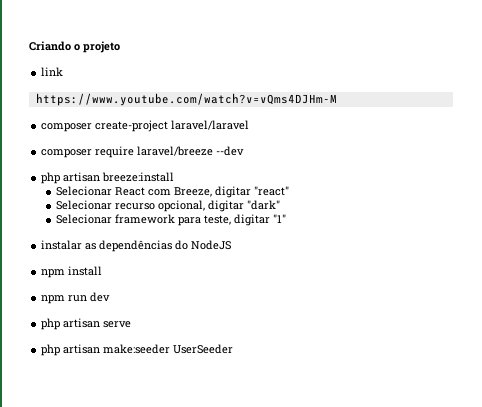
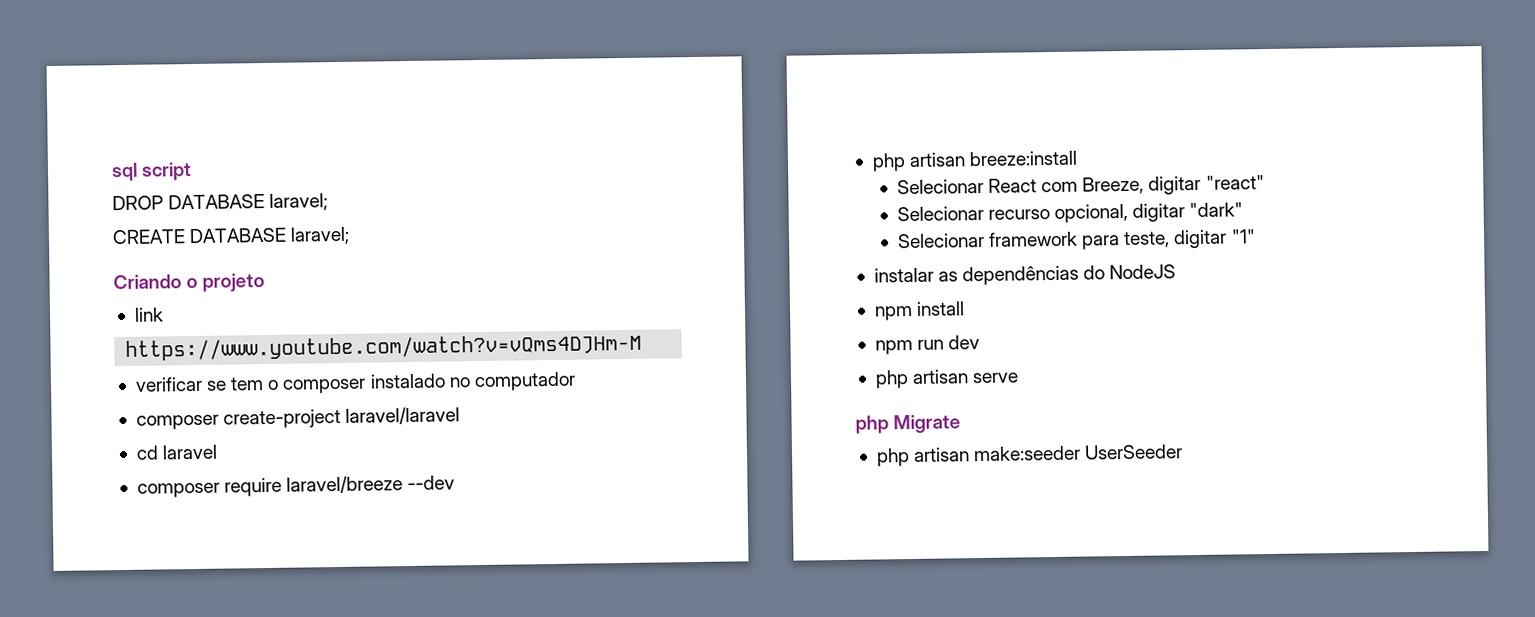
(29, 46) none -> [111,162,193,182] [112,193,329,211] [112,226,351,245] sql script // DROP DATABASE laravel; // CREATE DATABASE laravel; //
(337, 99) none -> [134,371,576,394] // verificar se tem o composer instalado no computador
(250, 125) none -> [135,444,219,460] // cd laravel
(132, 324) none -> [855,414,962,434] // php Migrate

